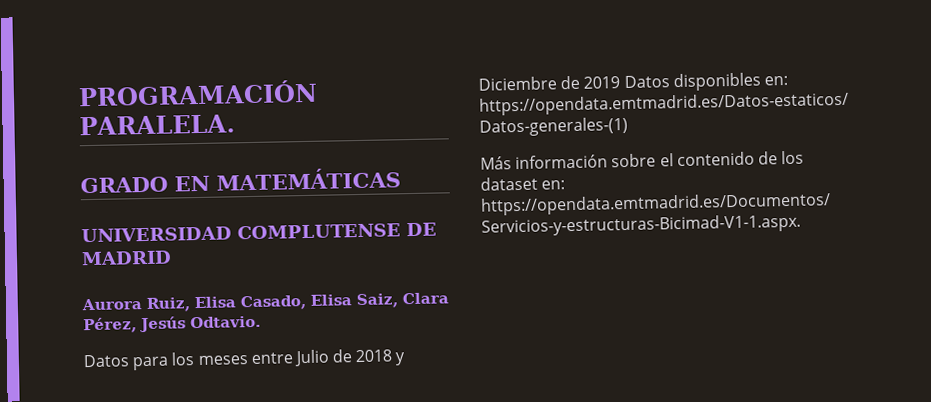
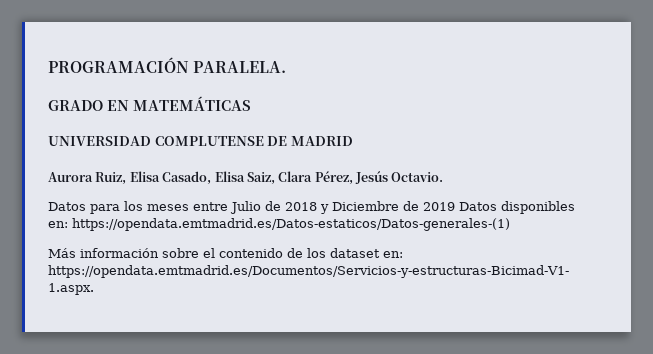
[190,315,261,329] Odtavio. -> [391,172,444,182] Octavio.

